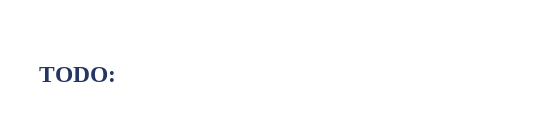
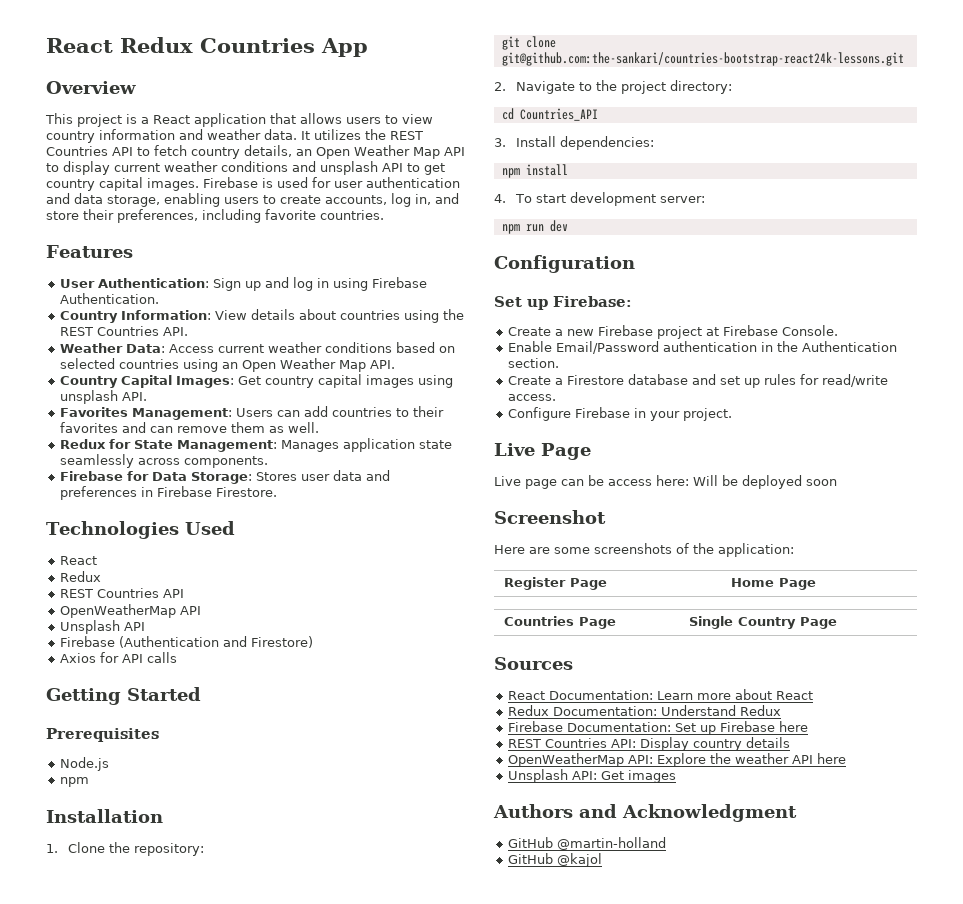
[39,67,116,82] TODO: -> [46,37,368,57] [46,81,136,94] [45,113,433,127] [46,129,423,143] [46,145,465,159] [46,161,445,175] [46,177,460,191] [46,193,459,207] [46,209,384,223] [46,245,133,258] [60,277,428,291] [60,293,160,304] [60,309,465,323] [60,326,189,336] [60,342,456,353] [60,358,396,372] [60,374,454,388] [60,390,148,404] [60,406,445,420] [60,422,320,433] [60,438,453,452] [60,454,269,468] [60,470,391,484] [60,486,278,500] [46,521,235,539] [60,556,98,565] [60,571,102,582] [60,588,185,598] [60,604,202,618] [60,620,146,634] [60,636,314,648] [60,652,178,663] [46,687,201,705] [46,728,159,742] [60,757,110,771] [60,777,90,787] [46,809,163,823] [46,842,205,856] [501,36,556,50] [501,52,904,66] [494,80,733,94] [501,108,598,121] [494,136,655,150] [501,164,568,178] [494,192,706,206] [501,220,568,234] [494,255,635,273] [494,296,632,310] [508,325,839,339] [508,341,898,354] [508,358,560,368] [508,374,889,388] [508,394,557,401] [508,407,733,421] [494,443,591,460] [494,475,837,489] [494,510,606,524] [494,543,794,557] [503,577,607,590] [730,578,816,590] [503,616,616,629] [688,616,837,629] [494,657,573,670] [508,689,814,700] [508,705,782,716] [508,721,809,735] [508,737,791,751] [508,753,847,767] [508,769,677,783] [493,804,797,822] [508,837,667,850] [508,853,603,867] React Redux Countries App // Overview // This project is a React application that allows users to view country information and weather data. It utilizes the REST Countries API to fetch country details, an Open Weather Map API to display current weather conditions and unsplash API to get country capital images. Firebase is used for user authentication and data storage, enabling users to create accounts, log in, and store their preferences, including favorite countries. // Features // User Authentication: Sign up and log in using Firebase Authentication. // Country Information: View details about countries using the REST Countries API. // Weather Data: Access current weather conditions based on selected countries using an Open Weather Map API. // Country Capital Images: Get country capital images using unsplash API. // Favorites Management: Users can add countries to their favorites and can remove them as well. // Redux for State Management: Manages application state seamlessly across components. // Firebase for Data Storage: Stores user data and preferences in Firebase Firestore. // Technologies Used // React // Redux // REST Countries API // OpenWeatherMap API // Unsplash API // Firebase (Authentication and Firestore) // Axios for API calls // Getting Started // Prerequisites // Node.js // npm // Installation // 1. Clone the repository: // git clone git@github.com:the-sankari/countries-bootstrap-react24k-lessons.git // 2. Navigate to the project directory: // cd Countries_API // 3. Install dependencies: // npm install // 4. To start development server: // npm run dev // Configuration // Set up Firebase: // Create a new Firebase project at Firebase Console. // Enable Email/Password authentication in the Authentication section. // Create a Firestore database and set up rules for read/write access. // Configure Firebase in your project. // Live Page // Live page can be access here: Will be deployed soon // Screenshot // Here are some screenshots of the application: // Register Page | Home Page // Countries Page | Single Country Page // Sources // React Documentation: Learn more about React // Redux Documentation: Understand Redux // Firebase Documentation: Set up Firebase here // REST Countries API: Display country details // OpenWeatherMap API: Explore the weather API here // Unsplash API: Get images // Authors and Acknowledgment // GitHub @martin-holland // GitHub @kajol

